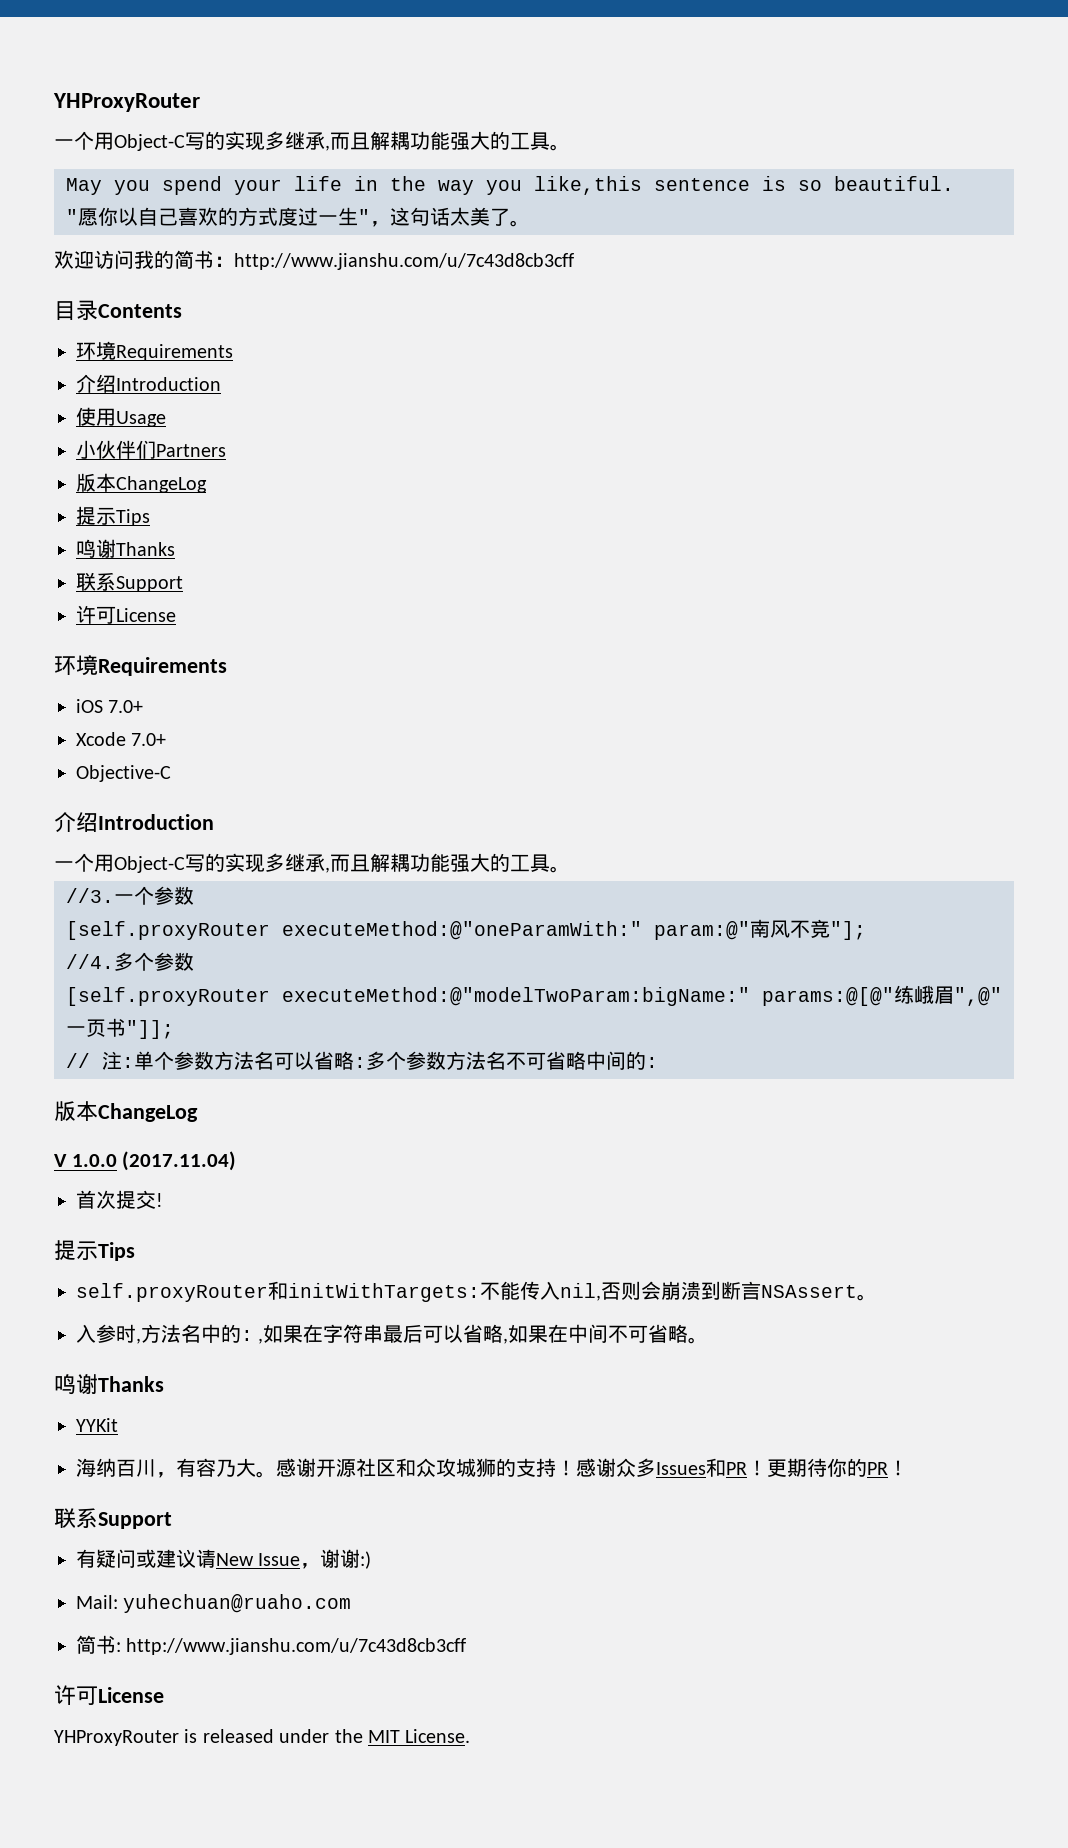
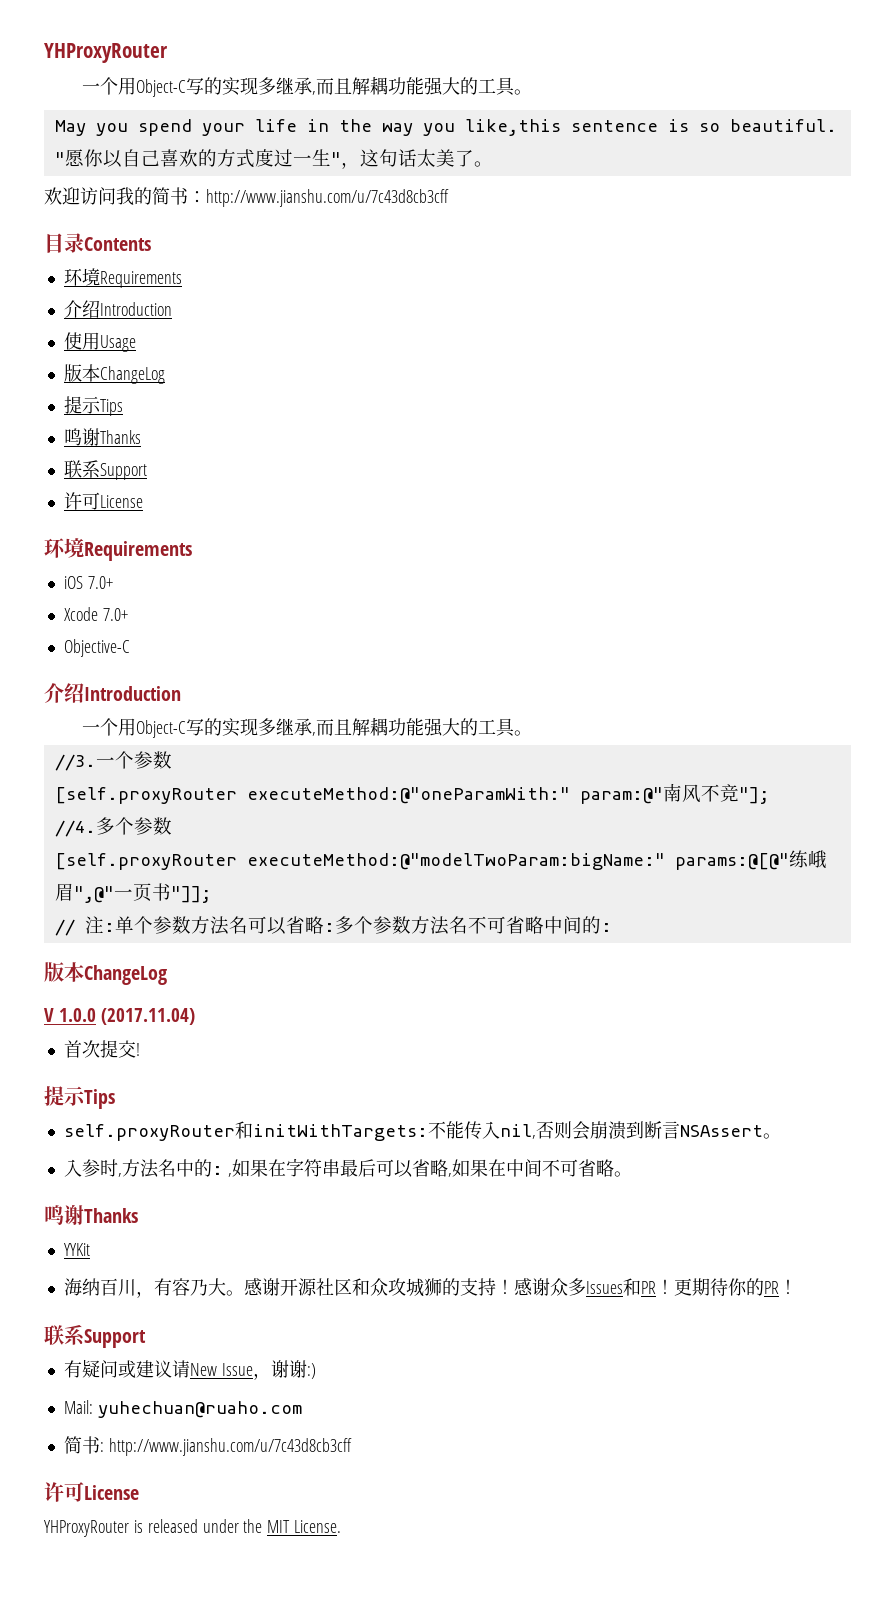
[76,440,226,459] // 小伙伴们Partners -> (136, 343) none

